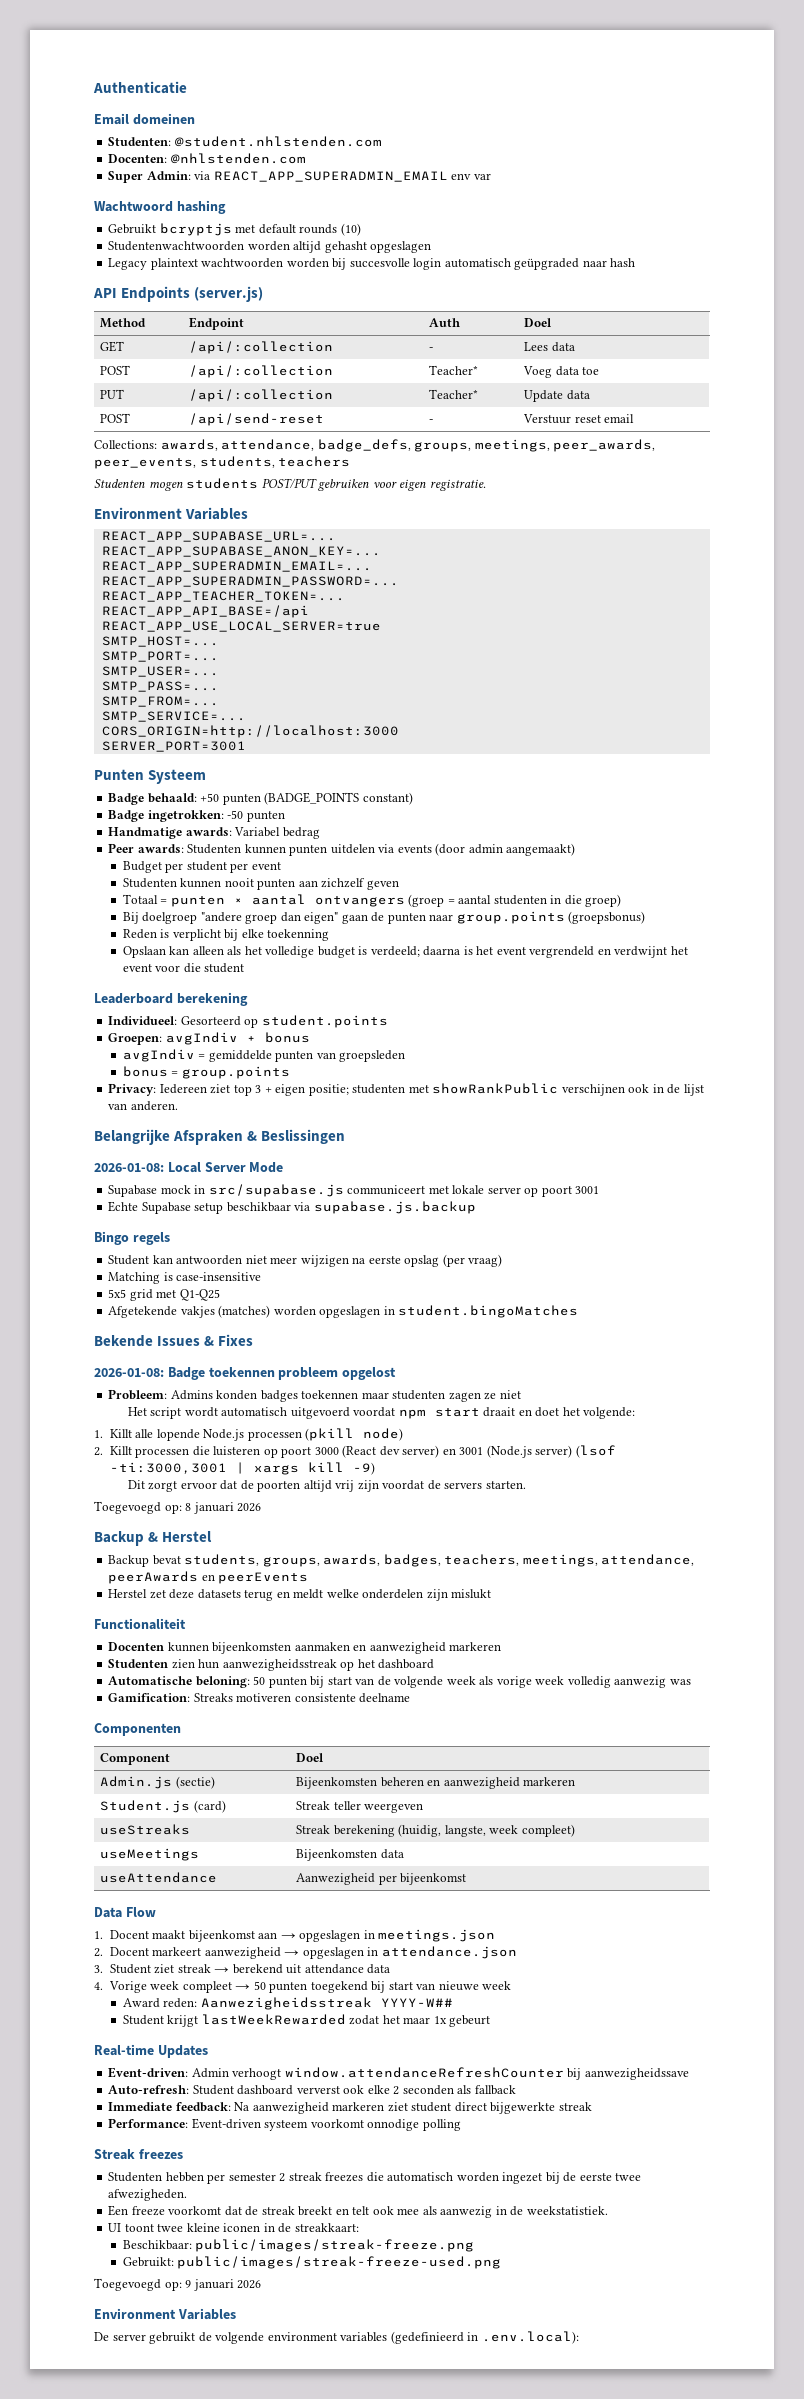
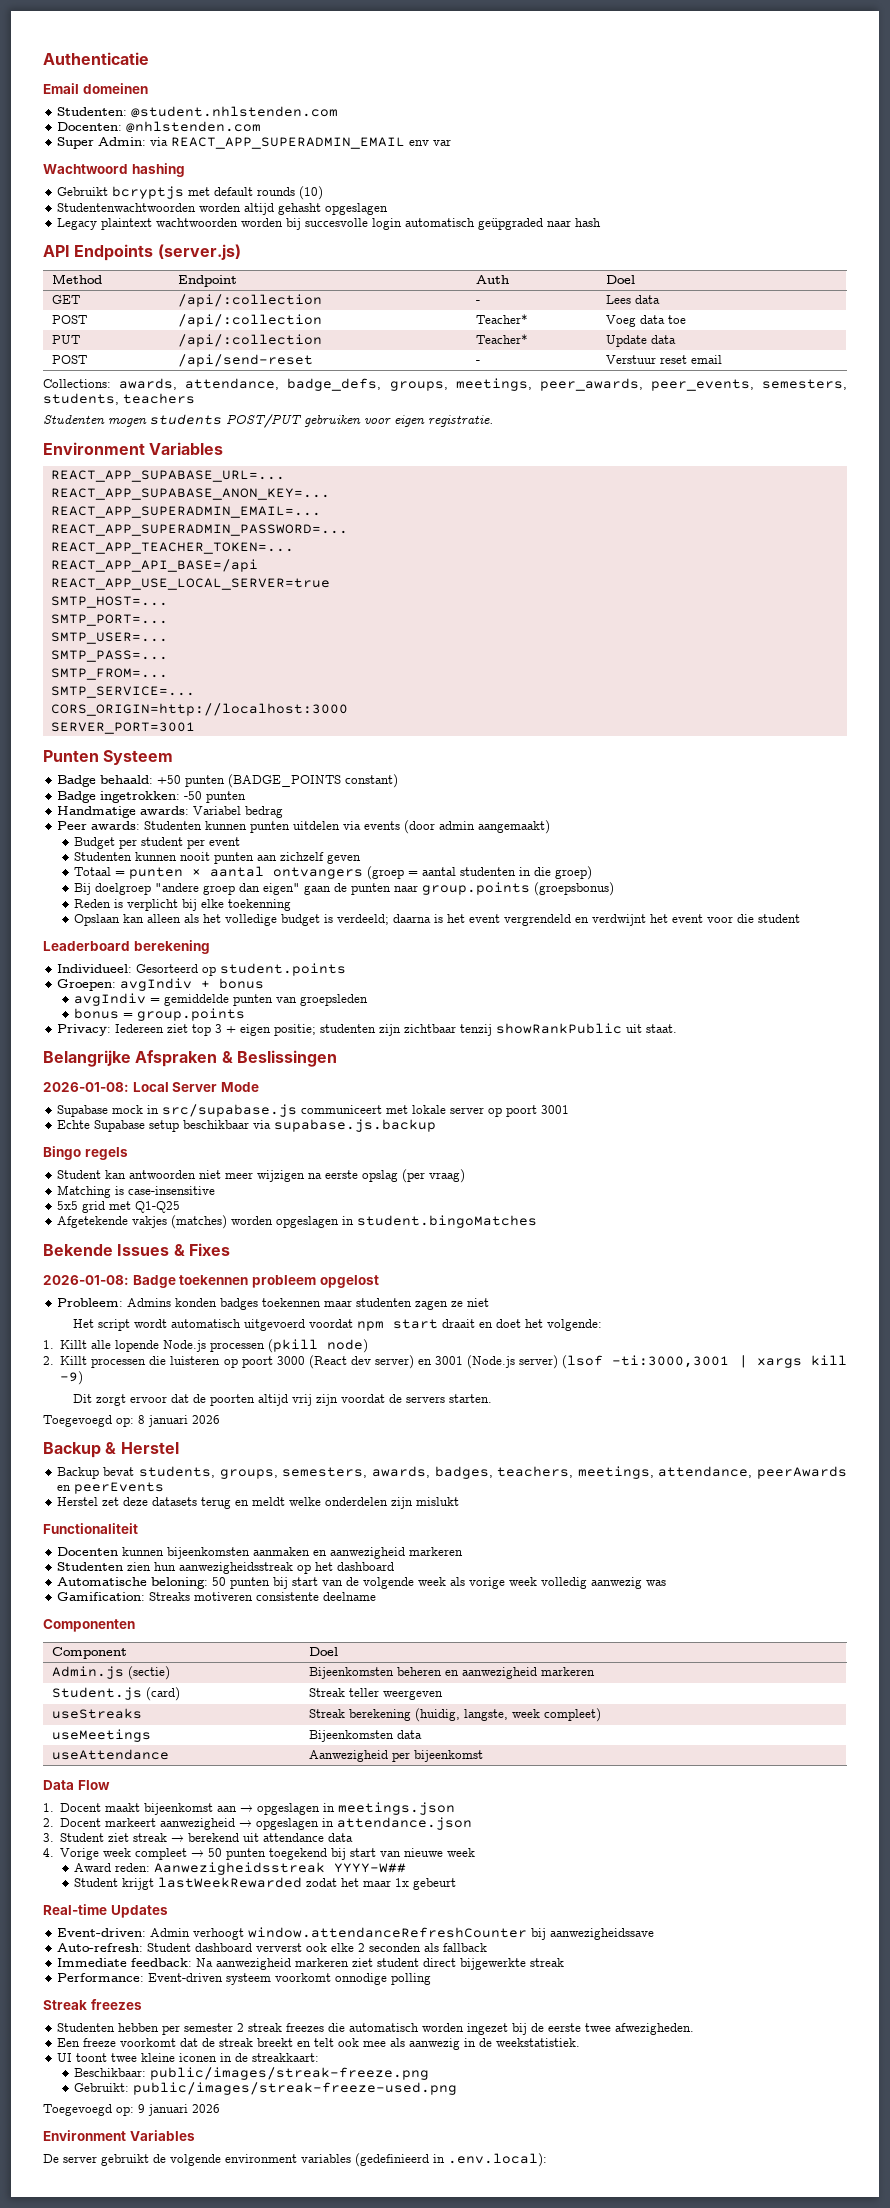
(196, 463) none -> [762,379,847,390] semesters,
[408,1083,704,1096] [108,1101,178,1111] met showRankPublic verschijnen ook in de lijst van anderen. -> [378,1023,677,1036] zijn zichtbaar tenzij showRankPublic uit staat.
(320, 1562) none -> [282,1467,368,1478] semesters,

